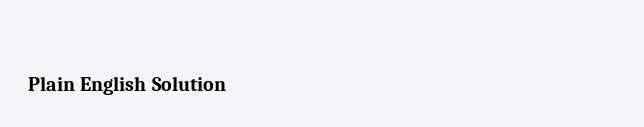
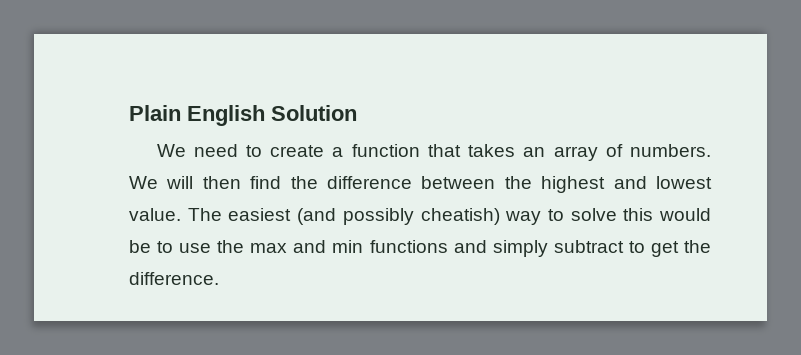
(226, 83) none -> [156,144,712,161] [129,176,712,193] [129,208,711,225] [129,240,711,257] [129,272,219,285] // We need to create a function that takes an array of numbers. We will then find the difference between the highest and lowest value. The easiest (and possibly cheatish) way to solve this would be to use the max and min functions and simply subtract to get the difference.

